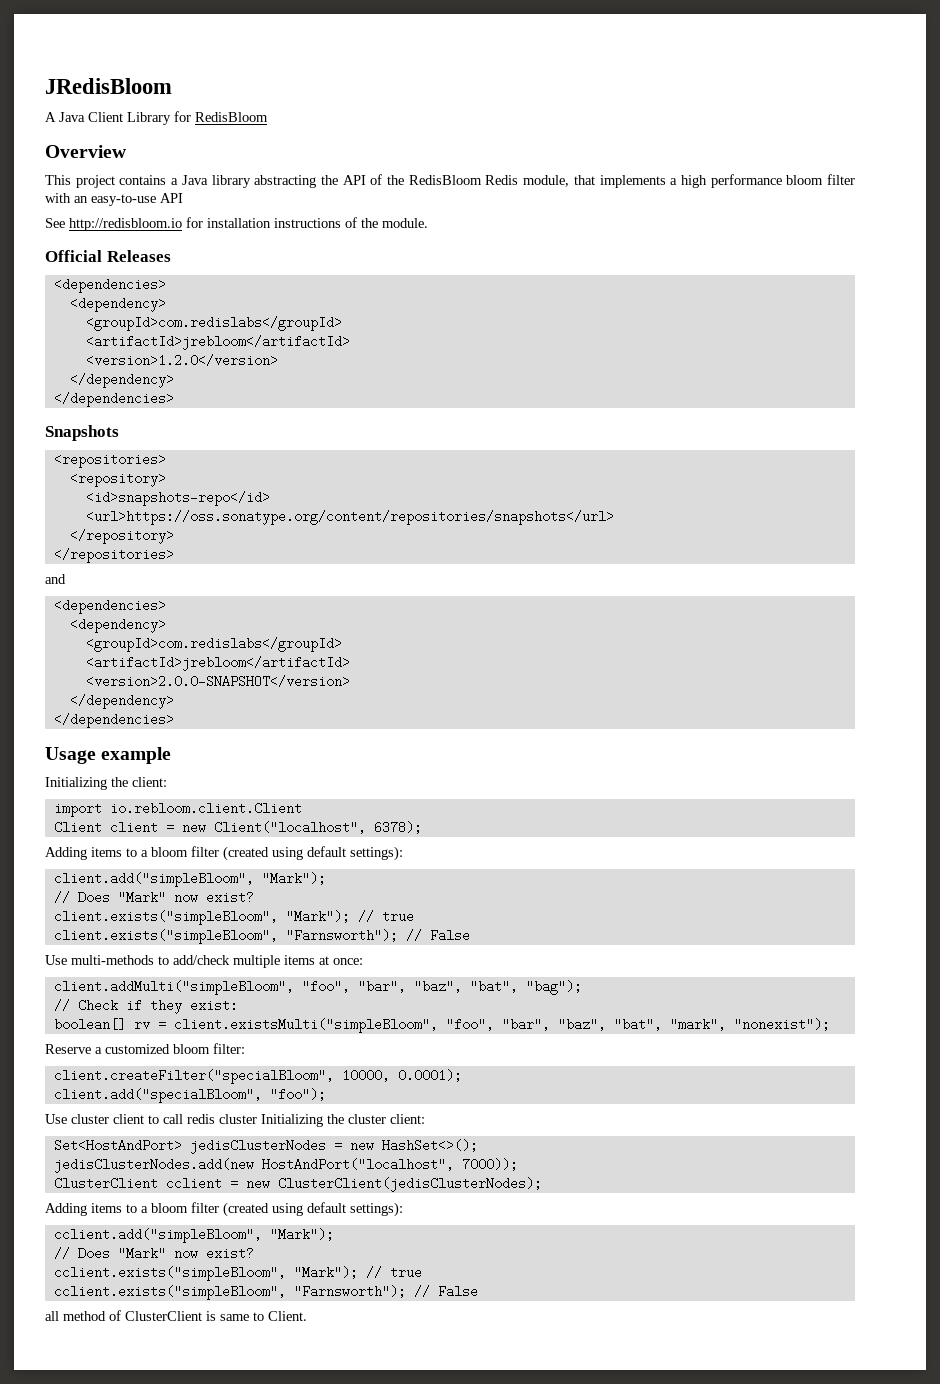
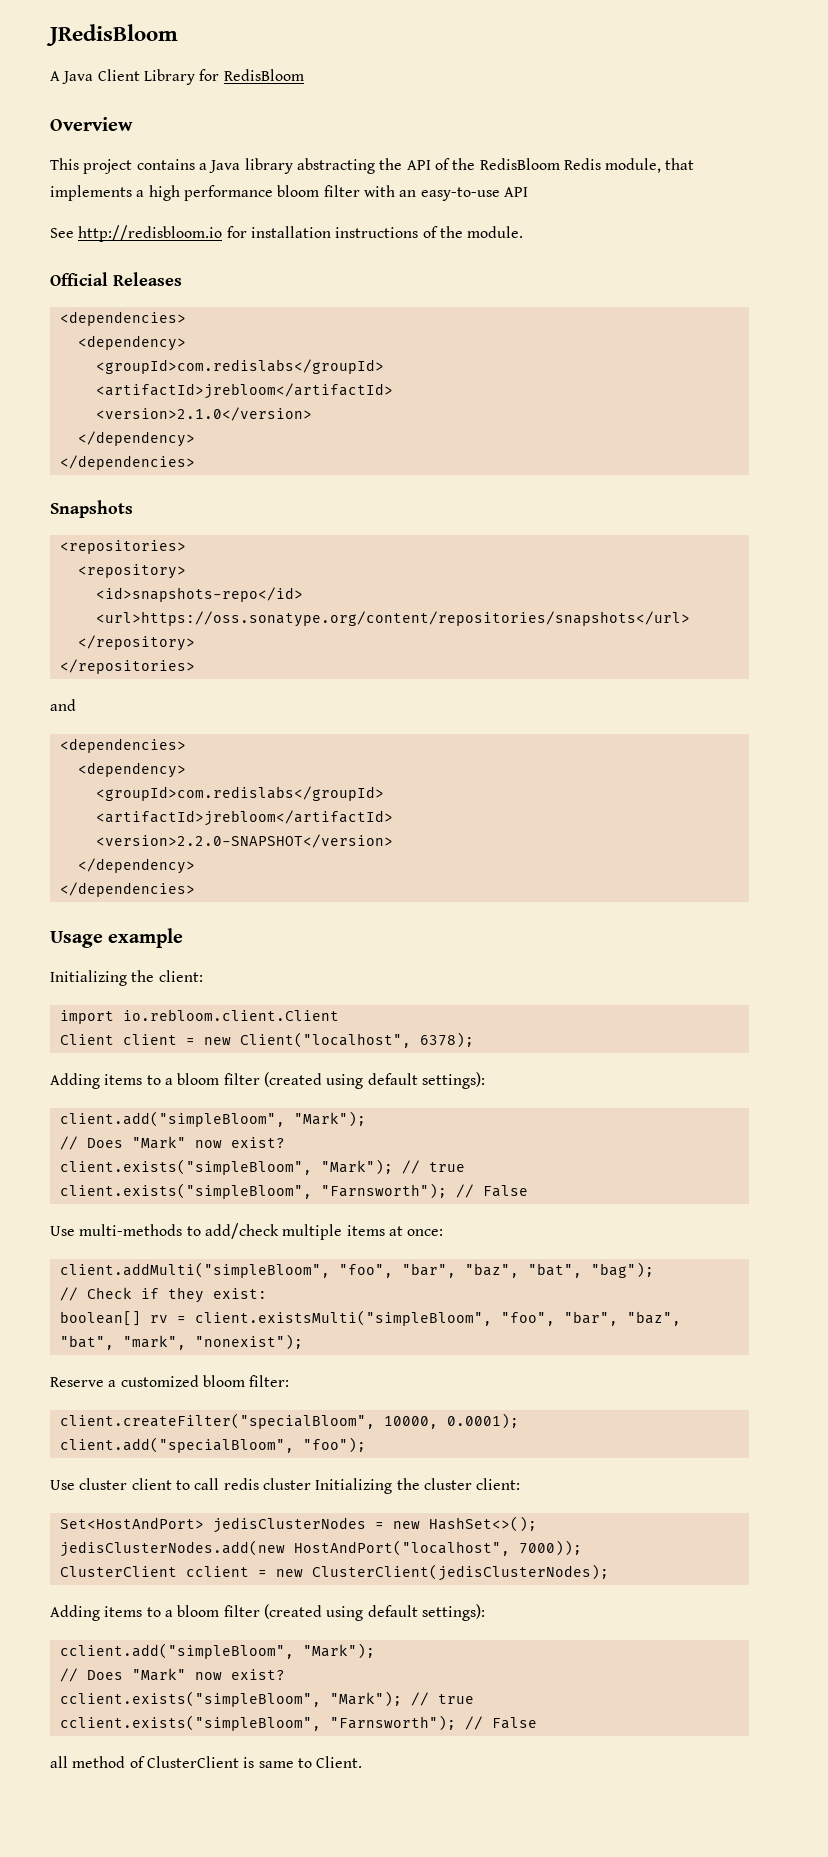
[85,354,278,367] <version>1.2.0</version> -> [95,407,312,421] <version>2.1.0</version>
[85,675,350,688] <version>2.0.0-SNAPSHOT</version> -> [95,834,393,848] <version>2.2.0-SNAPSHOT</version>

